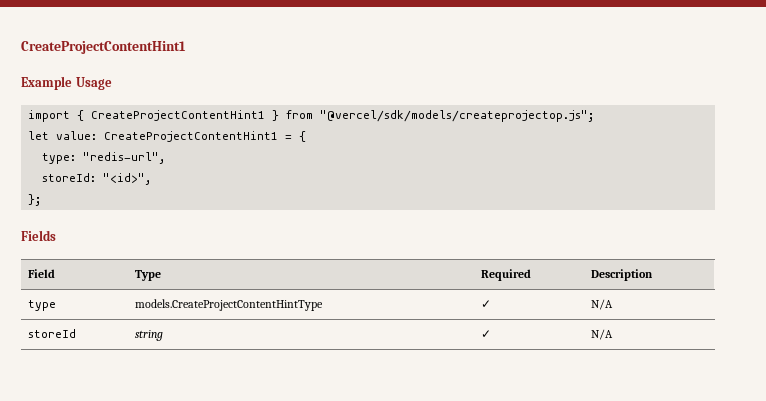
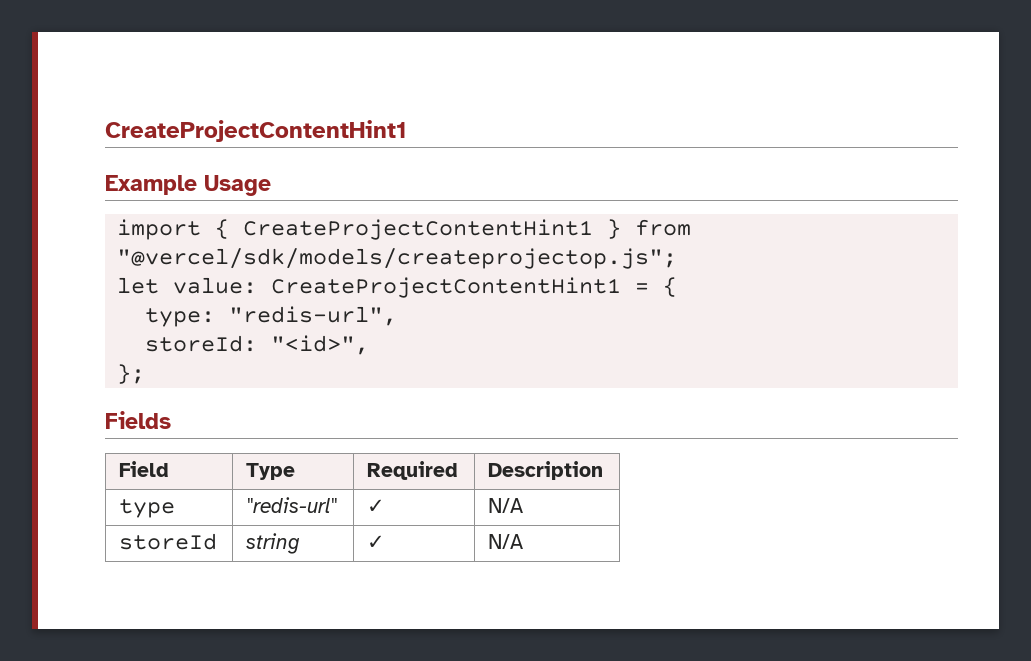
[134,299,323,311] models.CreateProjectContentHintType -> [246,497,338,513] "redis-url"

